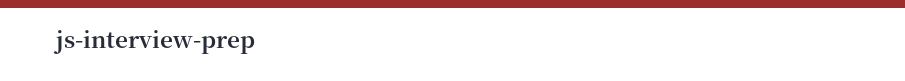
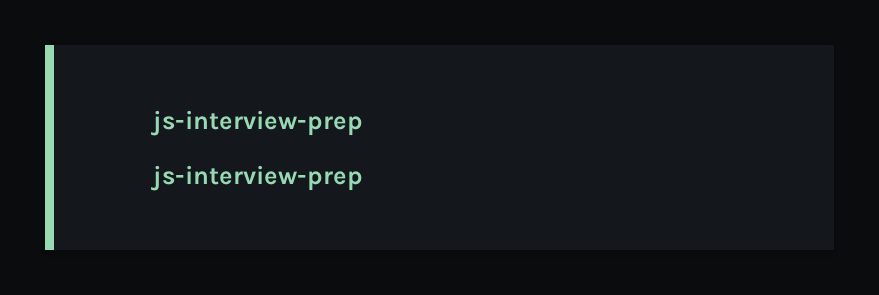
[53,30,255,54] js-interview-prep -> [151,110,363,136] [151,165,363,191] js-interview-prep // js-interview-prep

